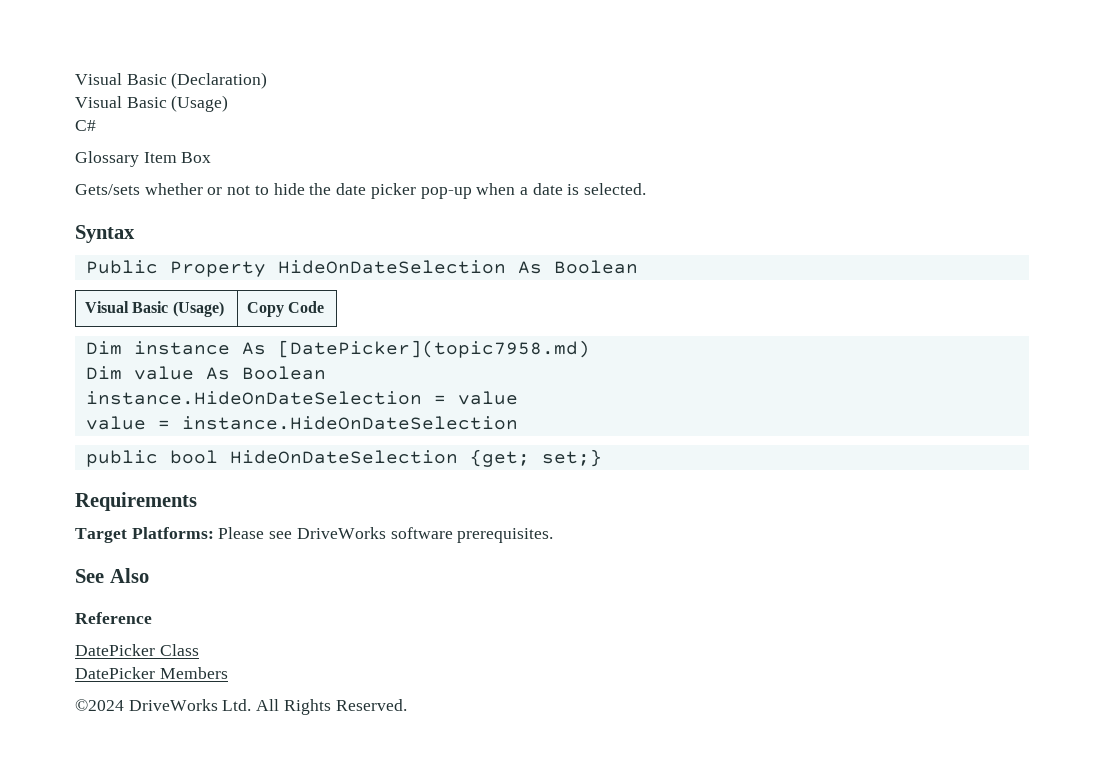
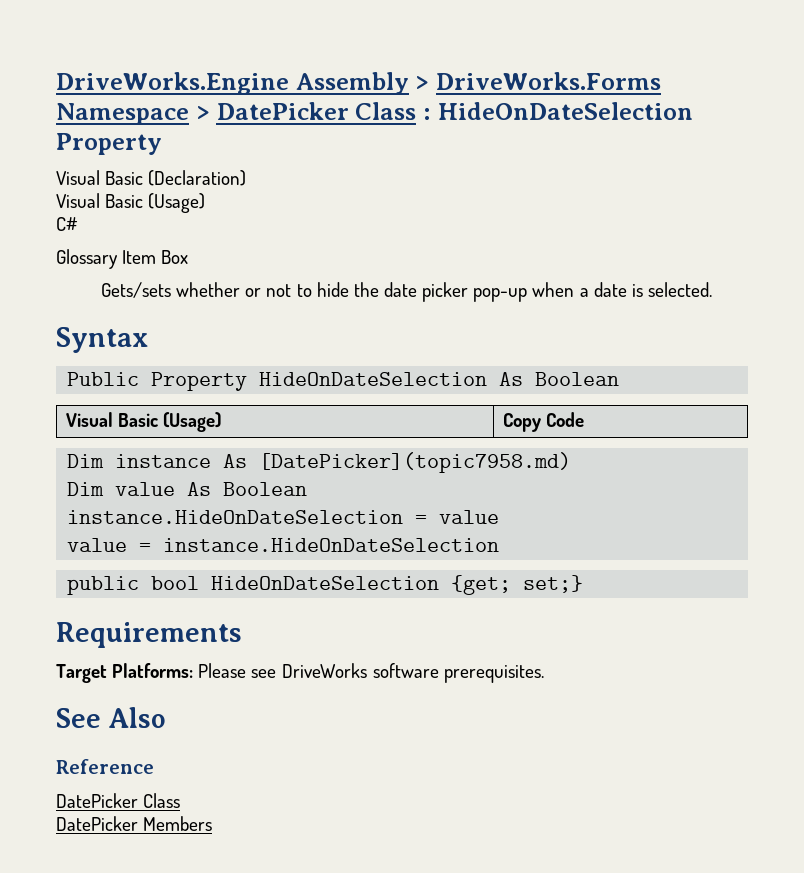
(75, 79) none -> [56,72,662,95] [56,102,693,125] [56,133,162,155] DriveWorks.Engine Assembly > DriveWorks.Forms Namespace > DatePicker Class : HideOnDateSelection Property //
[75,699,407,715] // ©2024 DriveWorks Ltd. All Rights Reserved. -> (213, 823) none

